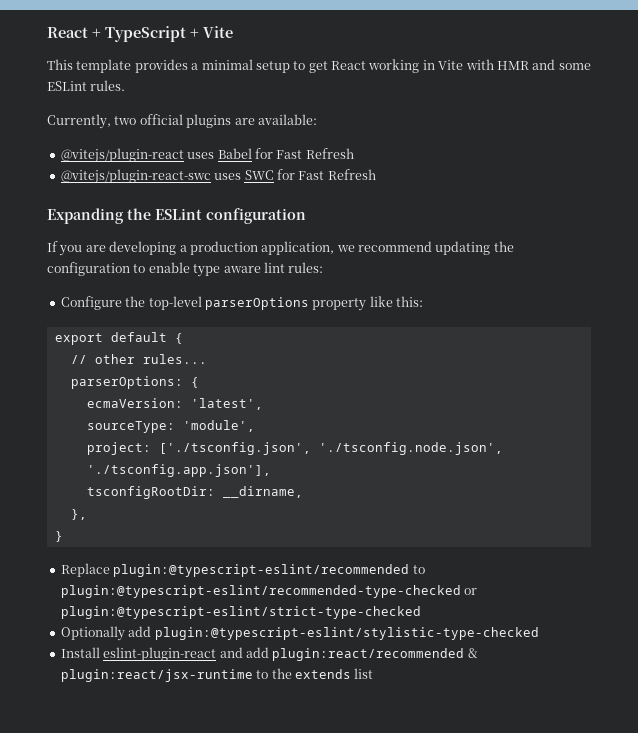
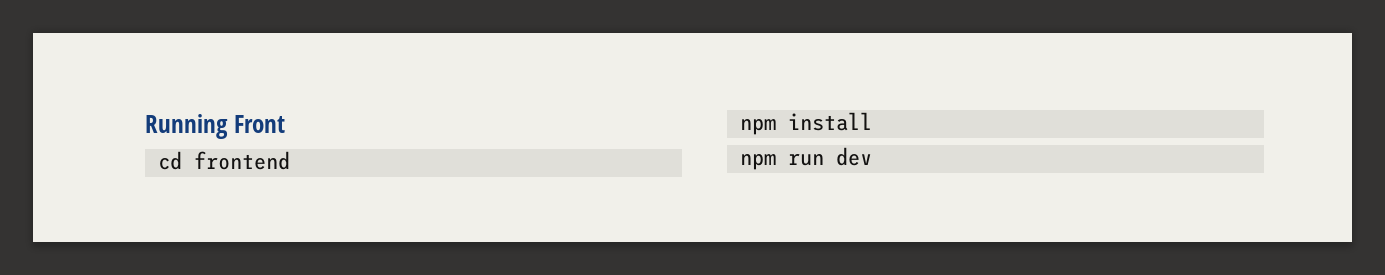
[47,26,233,42] [47,59,591,73] [47,80,126,91] [47,114,317,129] [60,148,354,163] [60,169,376,184] [47,208,306,224] [47,241,514,256] [47,262,324,277] [60,296,423,311] [54,332,183,345] [70,354,207,364] [70,376,199,389] [86,398,263,410] [86,420,255,433] [86,442,503,455] [86,464,271,477] [86,486,303,499] [70,509,87,520] [54,531,63,542] [60,563,425,577] [60,585,478,598] [60,606,421,619] [60,626,539,641] [60,647,478,661] [60,668,374,682] React + TypeScript + Vite // This template provides a minimal setup to get React working in Vite with HMR and some ESLint rules. // Currently, two official plugins are available: // @vitejs/plugin-react uses Babel for Fast Refresh // @vitejs/plugin-react-swc uses SWC for Fast Refresh // Expanding the ESLint configuration // If you are developing a production application, we recommend updating the configuration to enable type aware lint rules: // Configure the top-level parserOptions property like this: // export default { // // other rules... // parserOptions: { // ecmaVersion: 'latest', // sourceType: 'module', // project: ['./tsconfig.json', './tsconfig.node.json', './tsconfig.app.json'], // tsconfigRootDir: __dirname, // }, // } // Replace plugin:@typescript-eslint/recommended to plugin:@typescript-eslint/recommended-type-checked or plugin:@typescript-eslint/strict-type-checked // Optionally add plugin:@typescript-eslint/stylistic-type-checked // Install eslint-plugin-react and add plugin:react/recommended & plugin:react/jsx-runtime to the extends list -> [145,114,285,139] [157,151,290,170] [739,112,872,135] [739,147,872,170] Running Front // cd frontend // npm install // npm run dev

